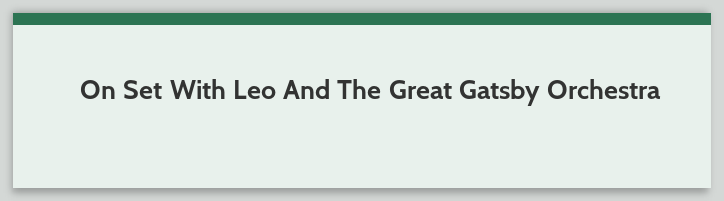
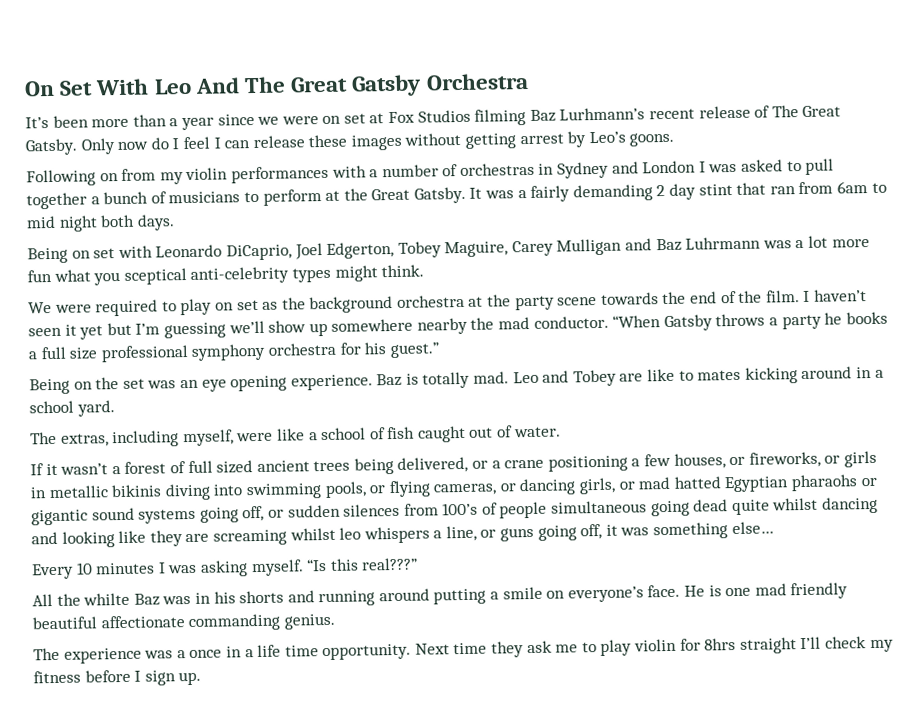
(662, 89) none -> [25,105,842,131] [25,131,675,156] [26,158,835,187] [26,181,887,210] [26,214,175,232] [27,235,870,264] [27,264,425,286] [28,289,867,317] [28,311,888,340] [28,342,440,363] [29,366,884,395] [29,400,115,417] [30,425,561,448] [30,450,877,476] [30,474,877,501] [31,496,879,526] [31,521,774,548] [32,557,419,580] [32,582,849,607] [32,613,335,632] [33,636,894,664] [33,669,202,686] // It’s been more than a year since we were on set at Fox Studios filming Baz Lurhmann’s recent release of The Great Gatsby. Only now do I feel I can release these images without getting arrest by Leo’s goons. // Following on from my violin performances with a number of orchestras in Sydney and London I was asked to pull together a bunch of musicians to perform at the Great Gatsby. It was a fairly demanding 2 day stint that ran from 6am to mid night both days. // Being on set with Leonardo DiCaprio, Joel Edgerton, Tobey Maguire, Carey Mulligan and Baz Luhrmann was a lot more fun what you sceptical anti-celebrity types might think. // We were required to play on set as the background orchestra at the party scene towards the end of the film. I haven’t seen it yet but I’m guessing we’ll show up somewhere nearby the mad conductor. “When Gatsby throws a party he books a full size professional symphony orchestra for his guest.” // Being on the set was an eye opening experience. Baz is totally mad. Leo and Tobey are like to mates kicking around in a school yard. // The extras, including myself, were like a school of fish caught out of water. // If it wasn’t a forest of full sized ancient trees being delivered, or a crane positioning a few houses, or fireworks, or girls in metallic bikinis diving into swimming pools, or flying cameras, or dancing girls, or mad hatted Egyptian pharaohs or gigantic sound systems going off, or sudden silences from 100’s of people simultaneous going dead quite whilst dancing and looking like they are screaming whilst leo whispers a line, or guns going off, it was something else… // Every 10 minutes I was asking myself. “Is this real???” // All the whilte Baz was in his shorts and running around putting a smile on everyone’s face. He is one mad friendly beautiful affectionate commanding genius. // The experience was a once in a life time opportunity. Next time they ask me to play violin for 8hrs straight I’ll check my fitness before I sign up.

